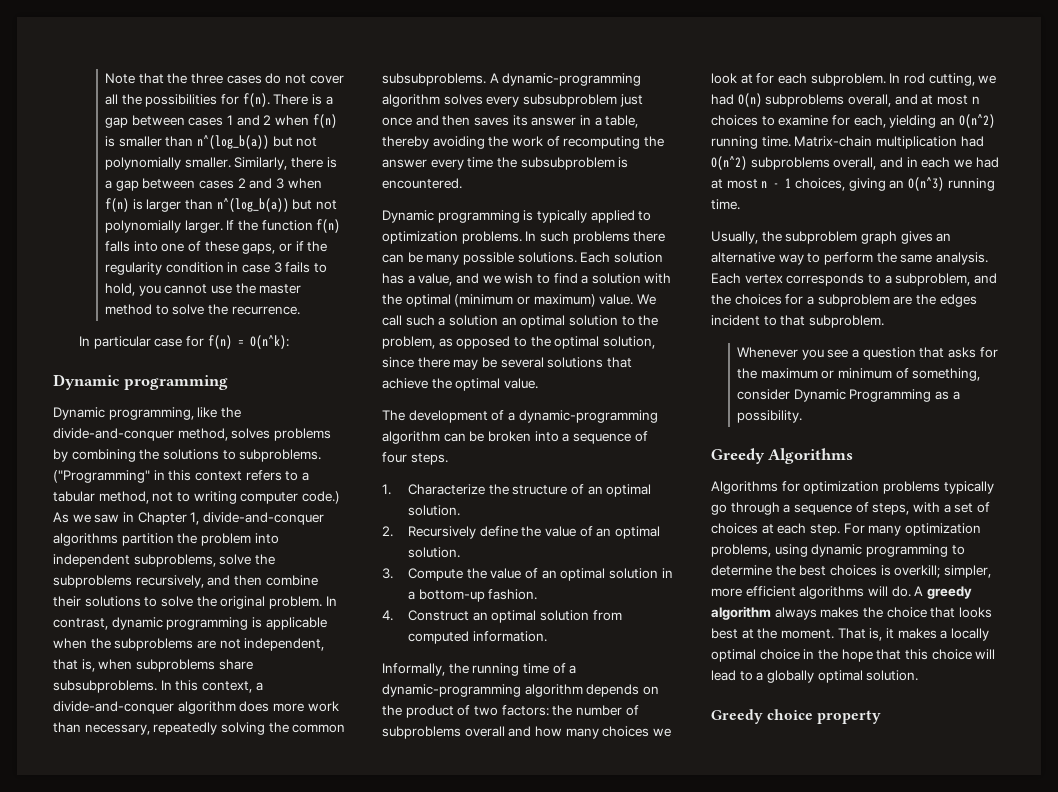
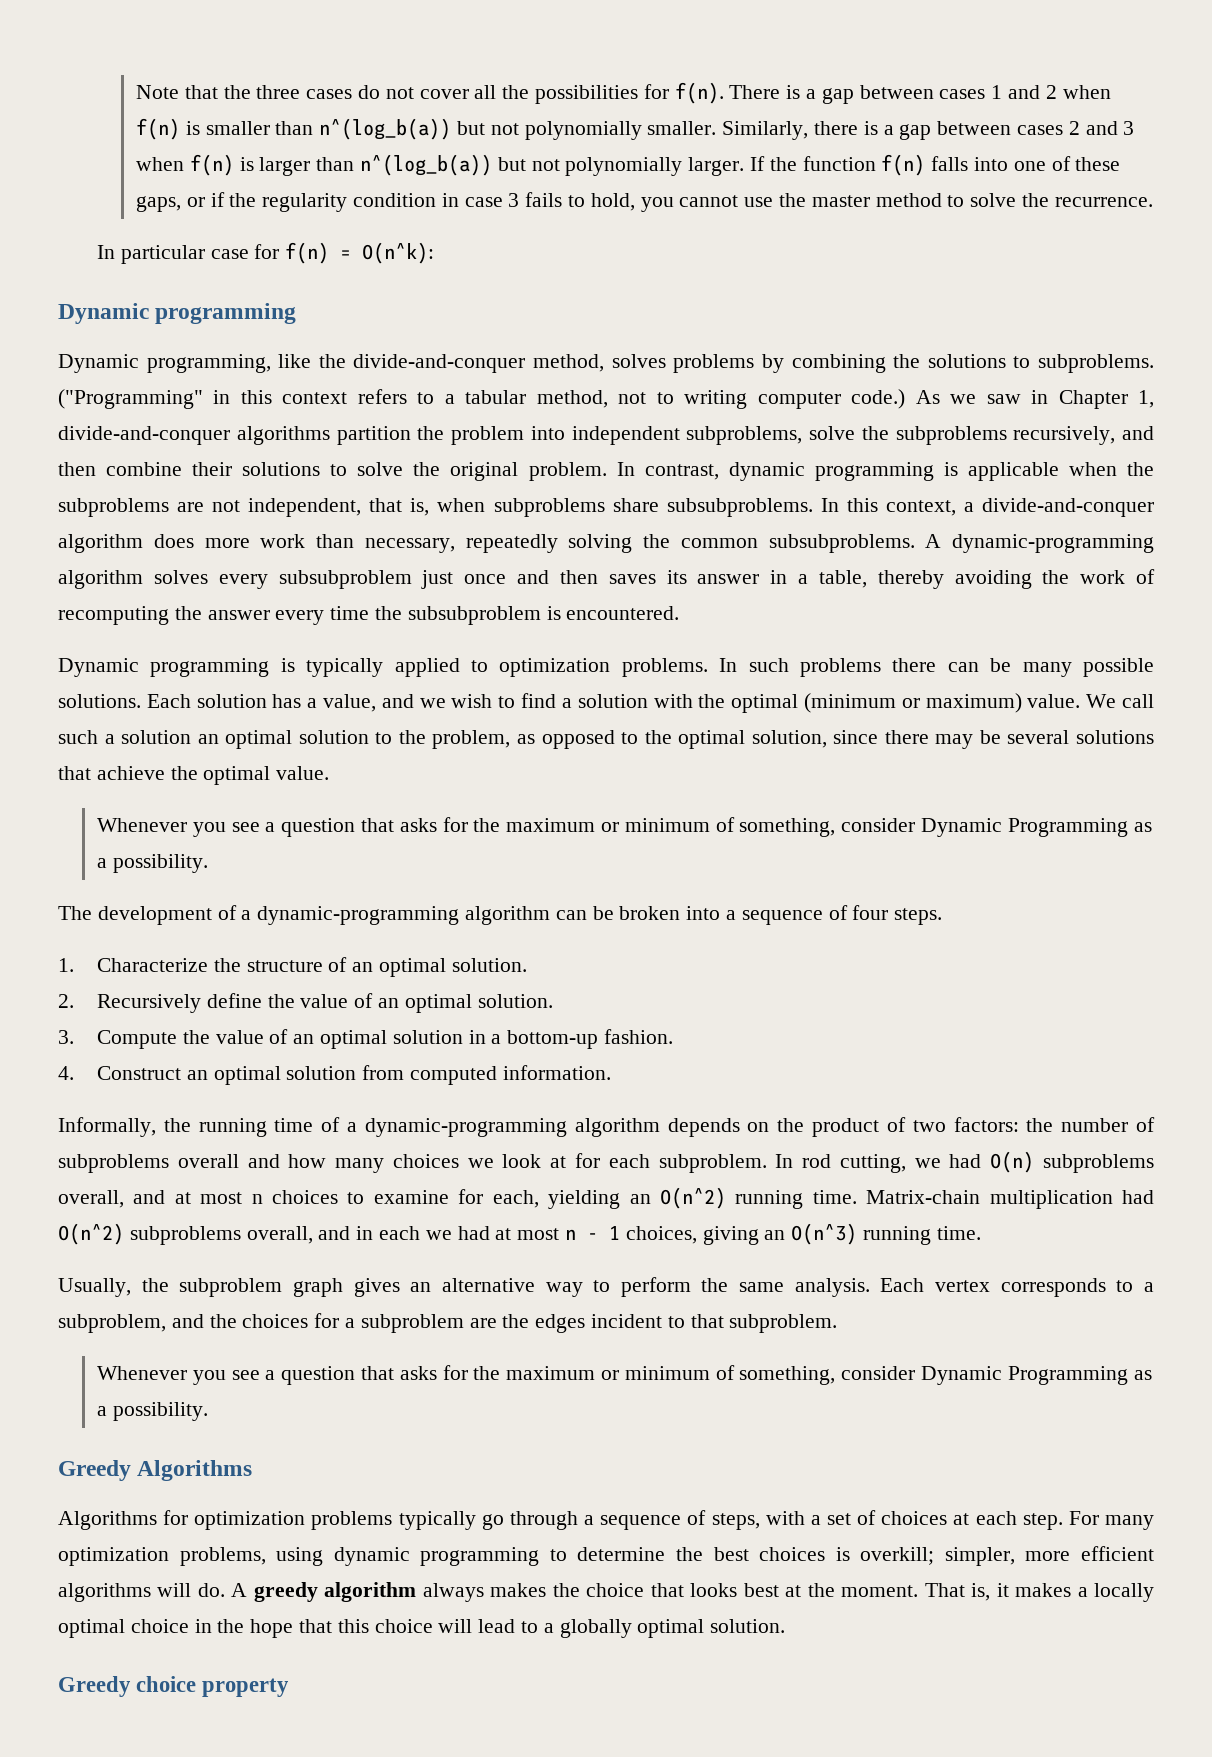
(538, 383) none -> [96,817,1152,837] [96,854,208,873] // Whenever you see a question that asks for the maximum or minimum of something, consider Dynamic Programming as a possibility.

